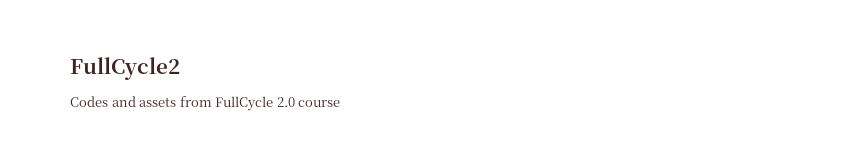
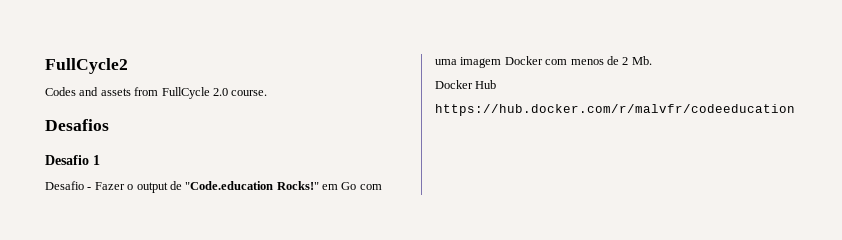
[298,100,341,107] course -> [231,90,268,96] [45,119,109,131] [45,155,100,165] [45,181,382,193] [435,56,652,68] [435,80,497,89] [435,104,795,116] course. // Desafios // Desafio 1 // Desafio - Fazer o output de "Code.education Rocks!" em Go com uma imagem Docker com menos de 2 Mb. // Docker Hub // https://hub.docker.com/r/malvfr/codeeducation

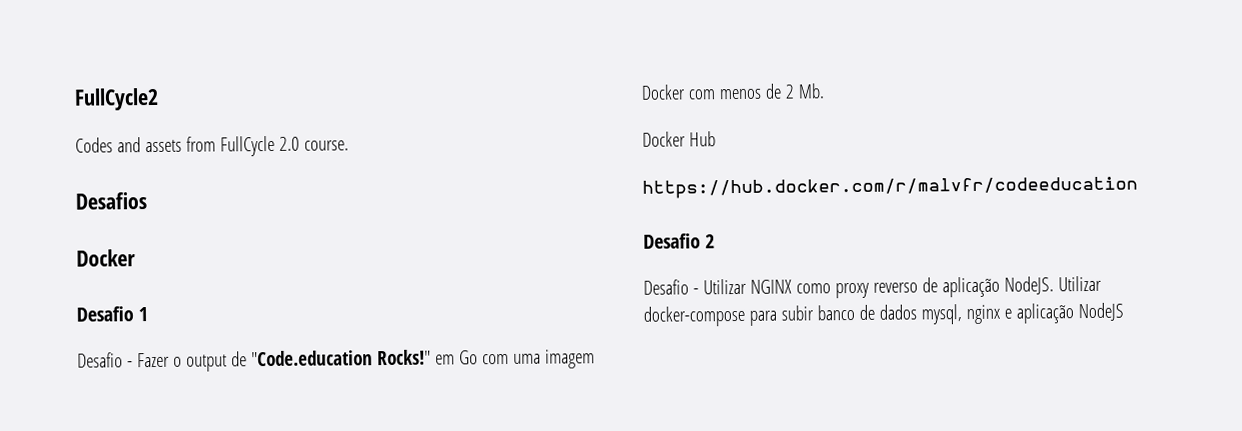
(109, 125) none -> [76,249,136,267] // Docker
(795, 110) none -> [643,233,716,249] [643,275,1102,299] [643,302,1124,327] // Desafio 2 // Desafio - Utilizar NGINX como proxy reverso de aplicação NodeJS. Utilizar docker-compose para subir banco de dados mysql, nginx e aplicação NodeJS

